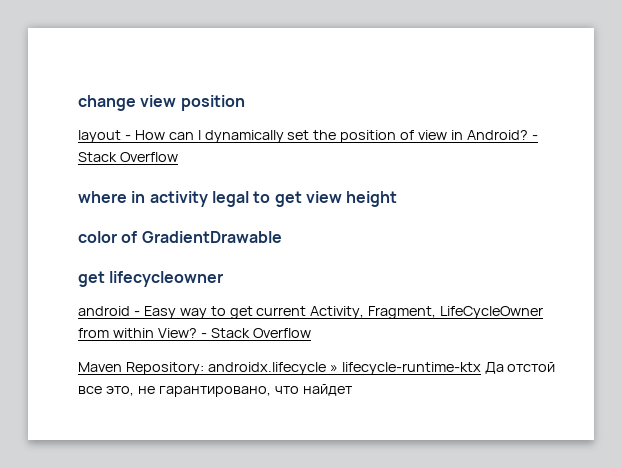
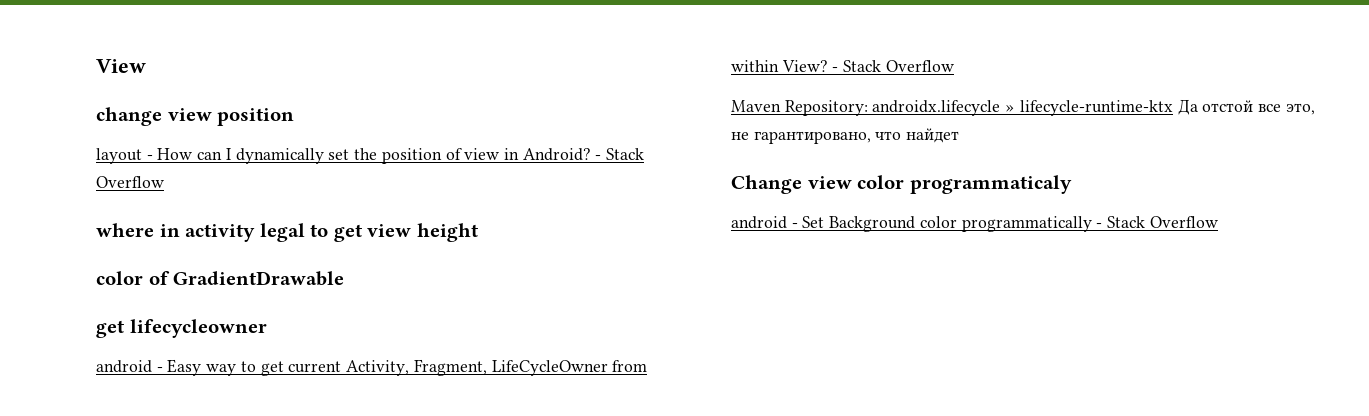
(78, 103) none -> [96,59,146,73] View //
(352, 390) none -> [731,175,1072,194] [731,216,1218,232] // Change view color programmaticaly // android - Set Background color programmatically - Stack Overflow

